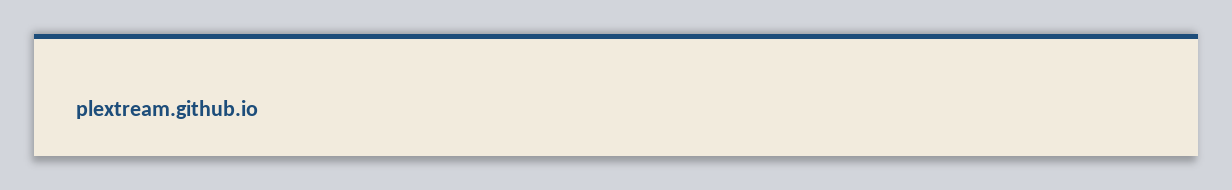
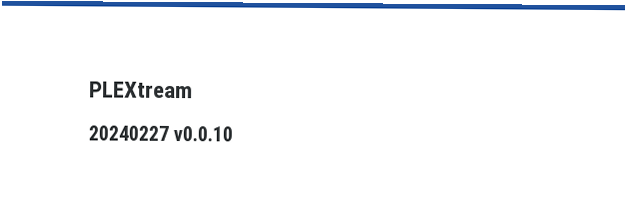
[76,100,258,119] plextream.github.io -> [89,81,193,99] [88,125,234,142] PLEXtream // 20240227 v0.0.10

